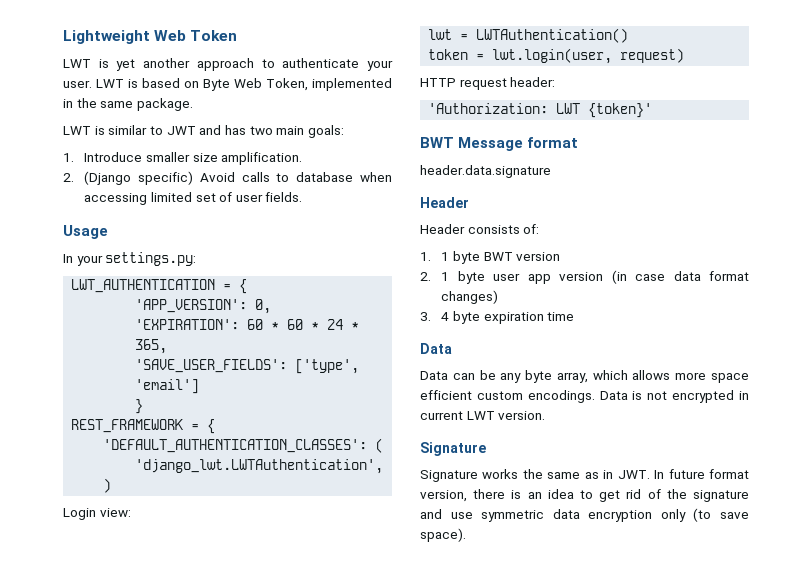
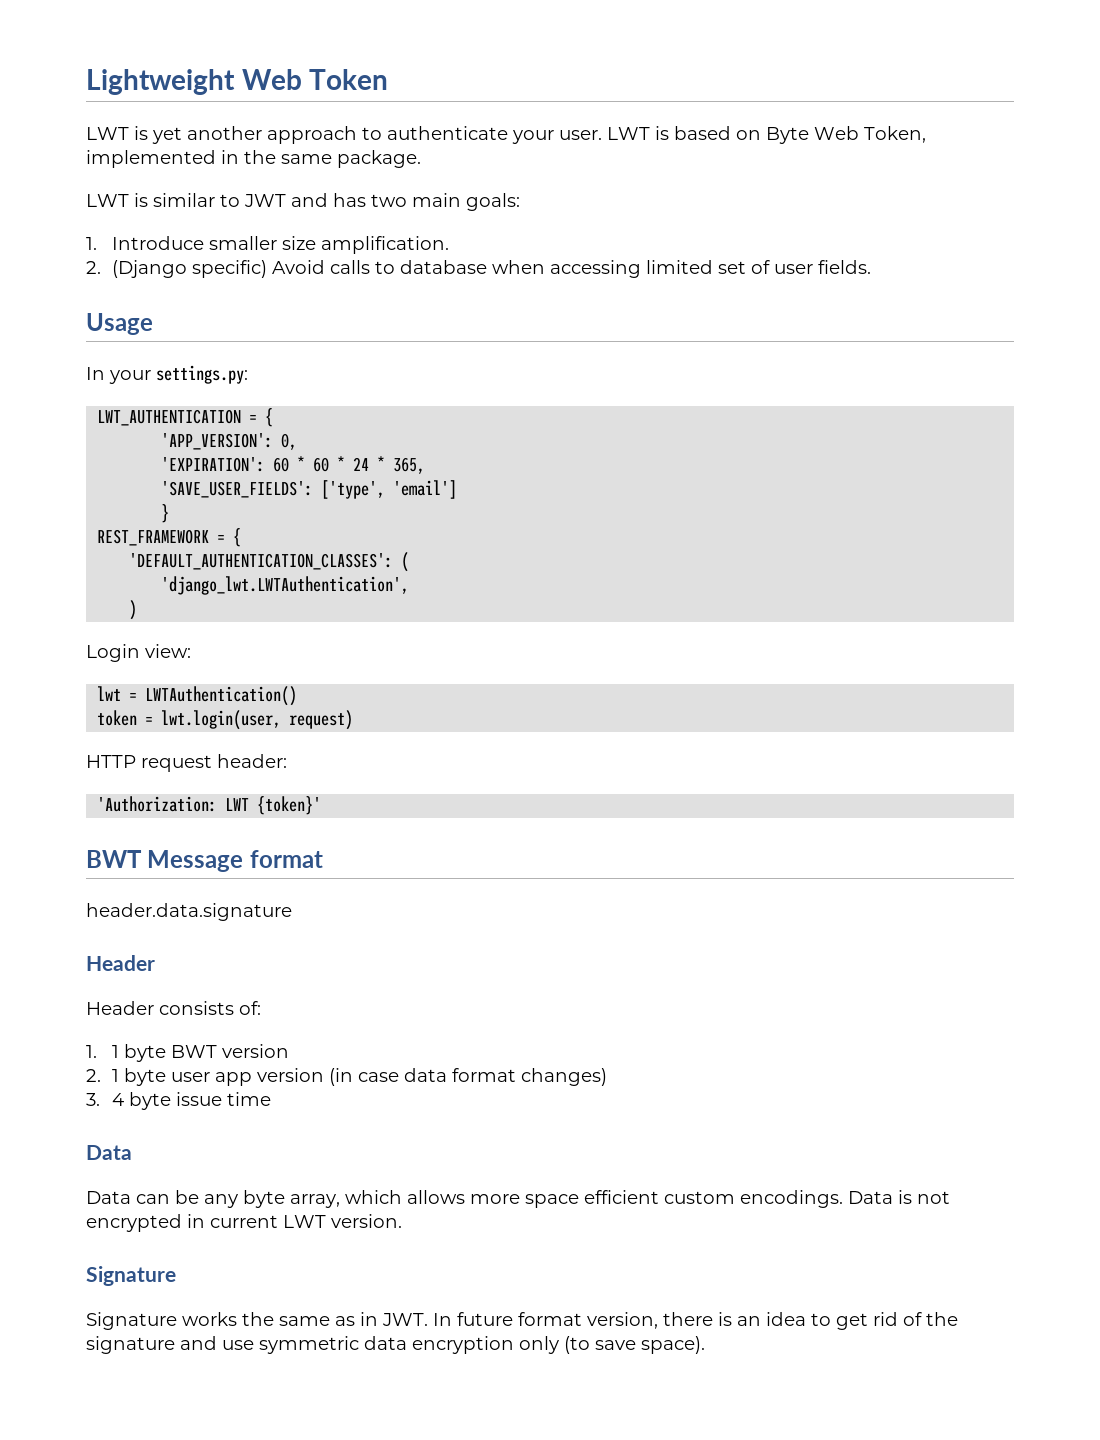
[483,312,544,324] expiration -> [176,1092,223,1106] issue

